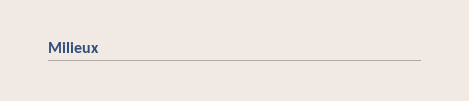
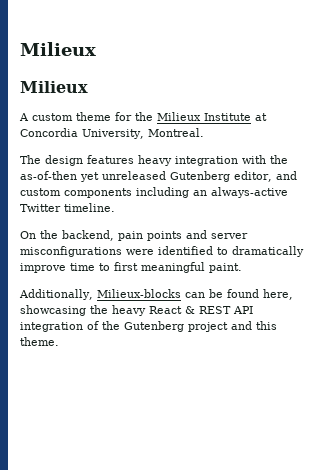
[48,42,99,53] Milieux -> [20,42,96,56] [20,81,88,93] [19,112,267,121] [20,128,204,139] [20,155,288,166] [20,171,297,182] [20,187,288,198] [20,203,115,212] [20,230,248,241] [20,246,304,257] [20,262,242,273] [19,289,293,300] [20,305,253,316] [20,321,277,332] [20,337,59,346] Milieux // Milieux // A custom theme for the Milieux Institute at Concordia University, Montreal. // The design features heavy integration with the as-of-then yet unreleased Gutenberg editor, and custom components including an always-active Twitter timeline. // On the backend, pain points and server misconfigurations were identified to dramatically improve time to first meaningful paint. // Additionally, Milieux-blocks can be found here, showcasing the heavy React & REST API integration of the Gutenberg project and this theme.

